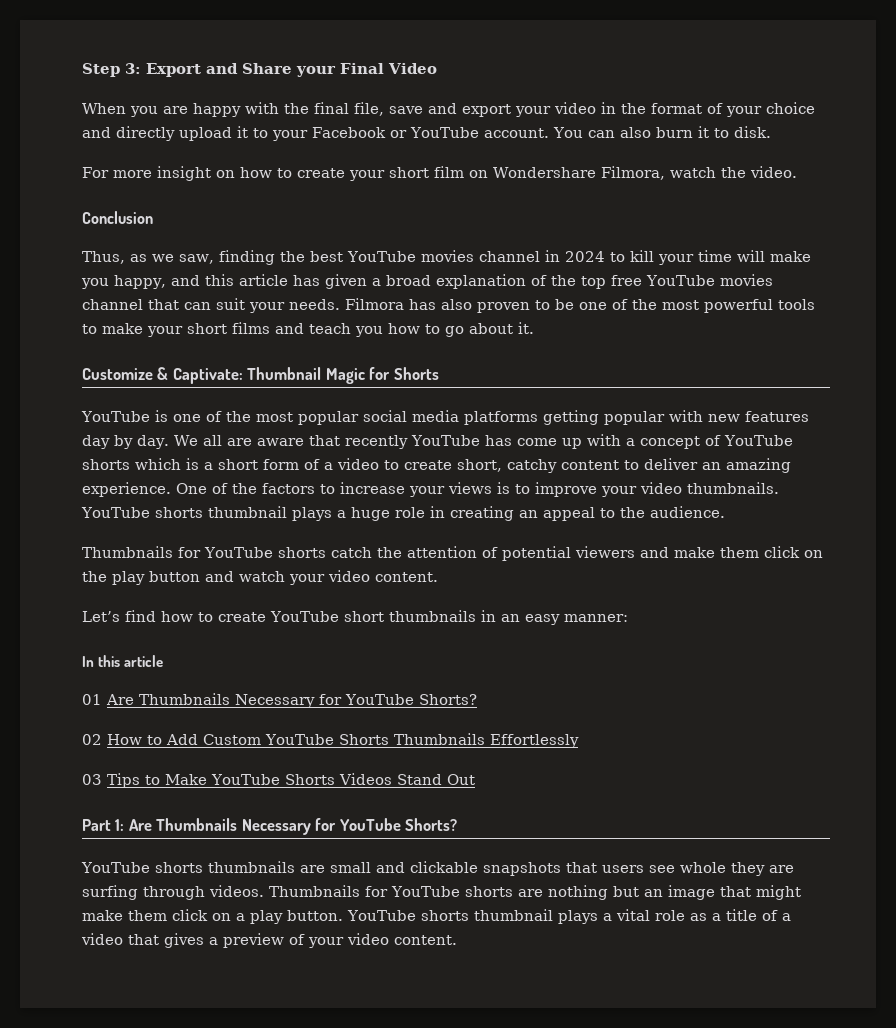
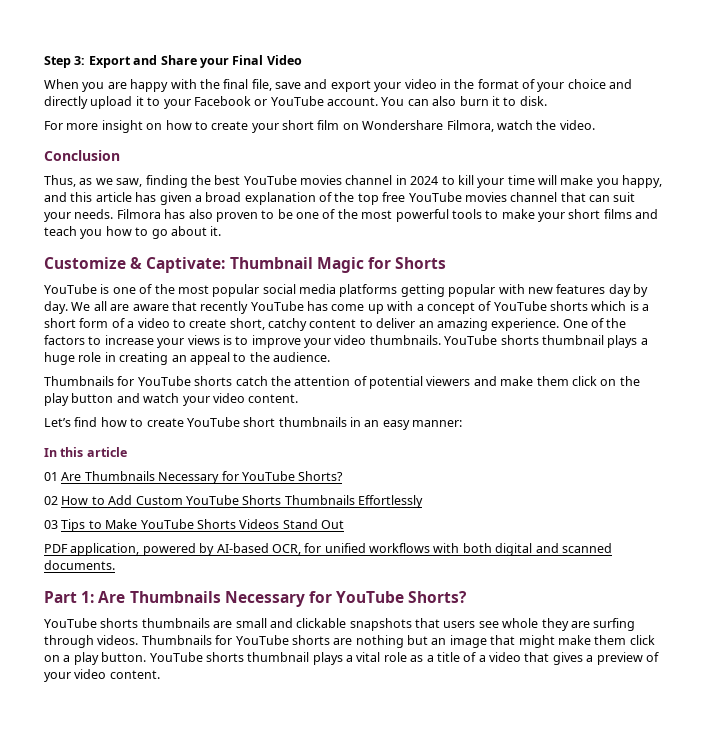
(475, 779) none -> [44,543,612,556] [44,560,115,570] // PDF application, powered by AI-based OCR, for unified workflows with both digital and scanned documents.

